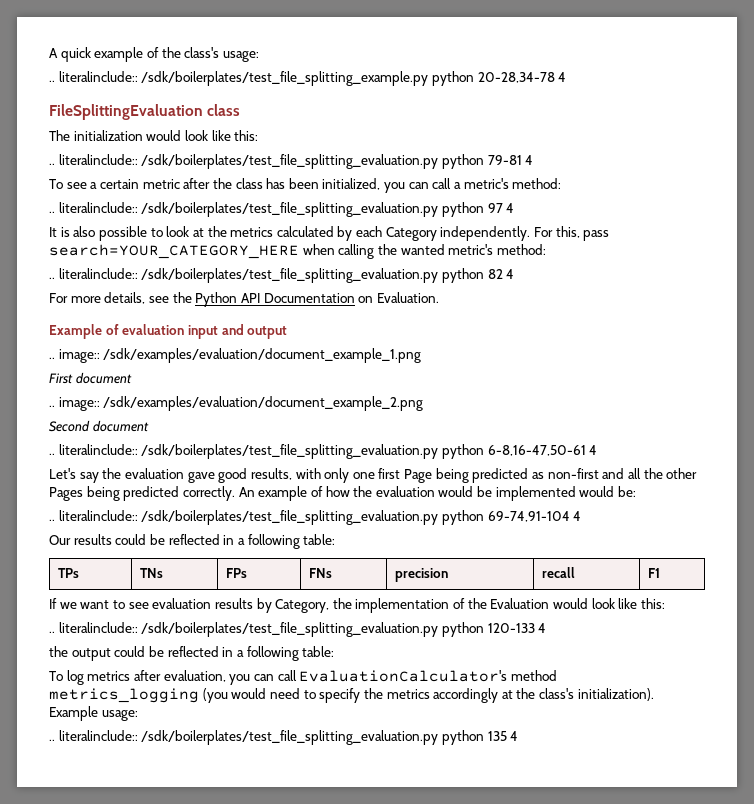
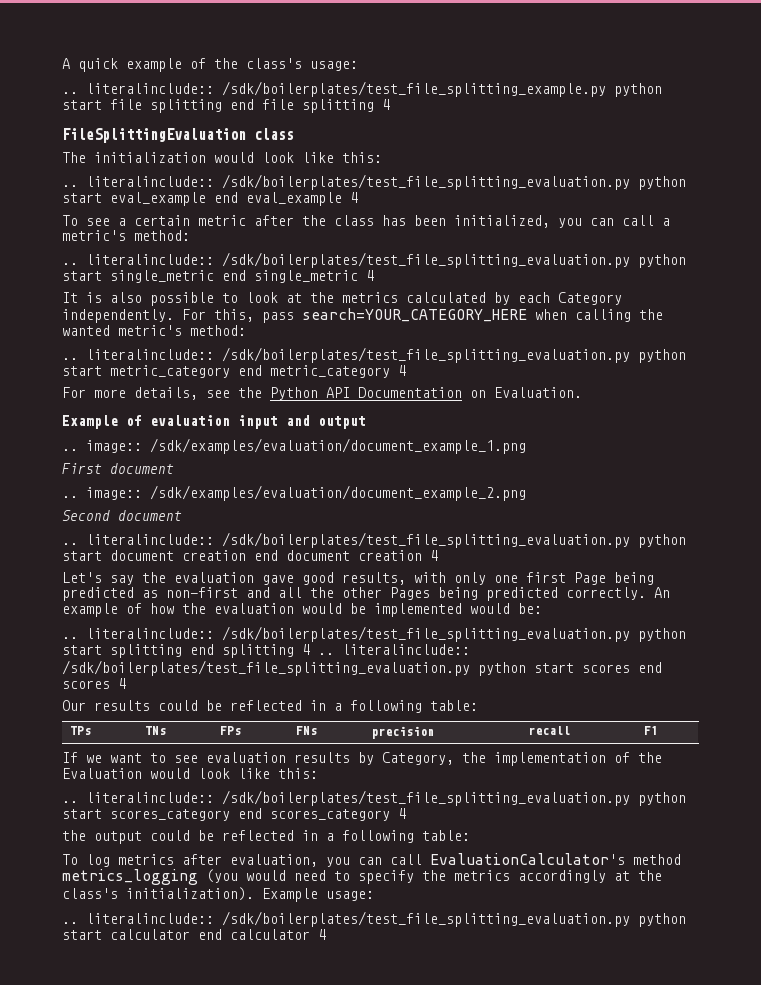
[477,72,555,83] 20-28,34-78 -> [62,99,374,113] start file splitting end file splitting
[487,155,522,165] 79-81 -> [62,192,342,206] start eval_example end eval_example
[487,203,503,213] 97 -> [62,270,358,283] start single_metric end single_metric
[487,269,503,279] 82 -> [62,365,390,378] start metric_category end metric_category
[487,445,586,456] 6-8,16-47,50-61 -> [62,550,422,561] start document creation end document creation
[487,511,570,522] 69-74,91-104 -> [62,644,470,658] [62,660,662,676] [62,680,110,689] start splitting end splitting 4 .. literalinclude:: /sdk/boilerplates/test_file_splitting_evaluation.py python start scores end scores
[487,623,535,633] 120-133 -> [62,808,390,821] start scores_category end scores_category
[487,731,507,741] 135 -> [62,929,310,940] start calculator end calculator

